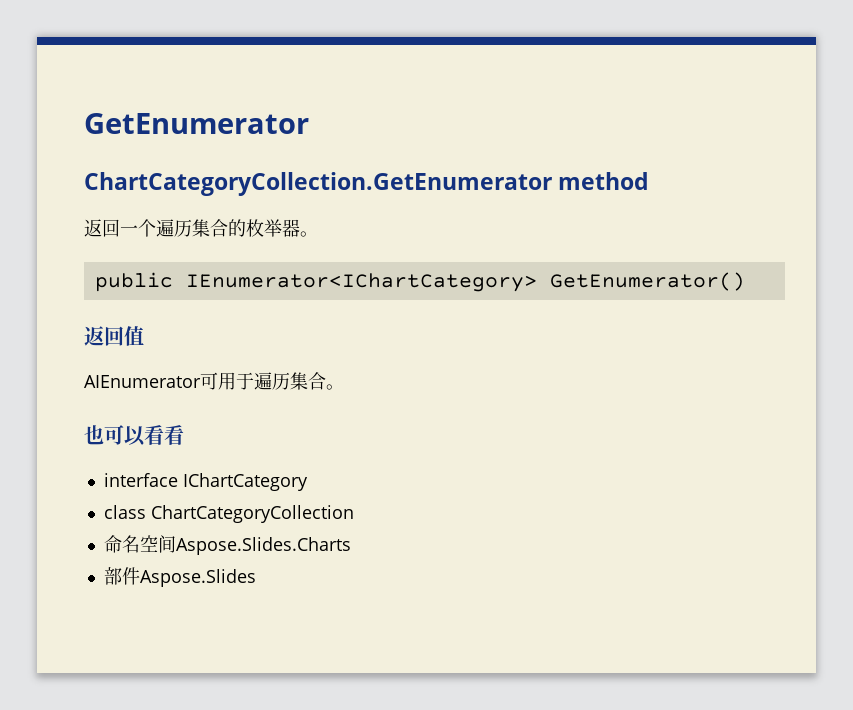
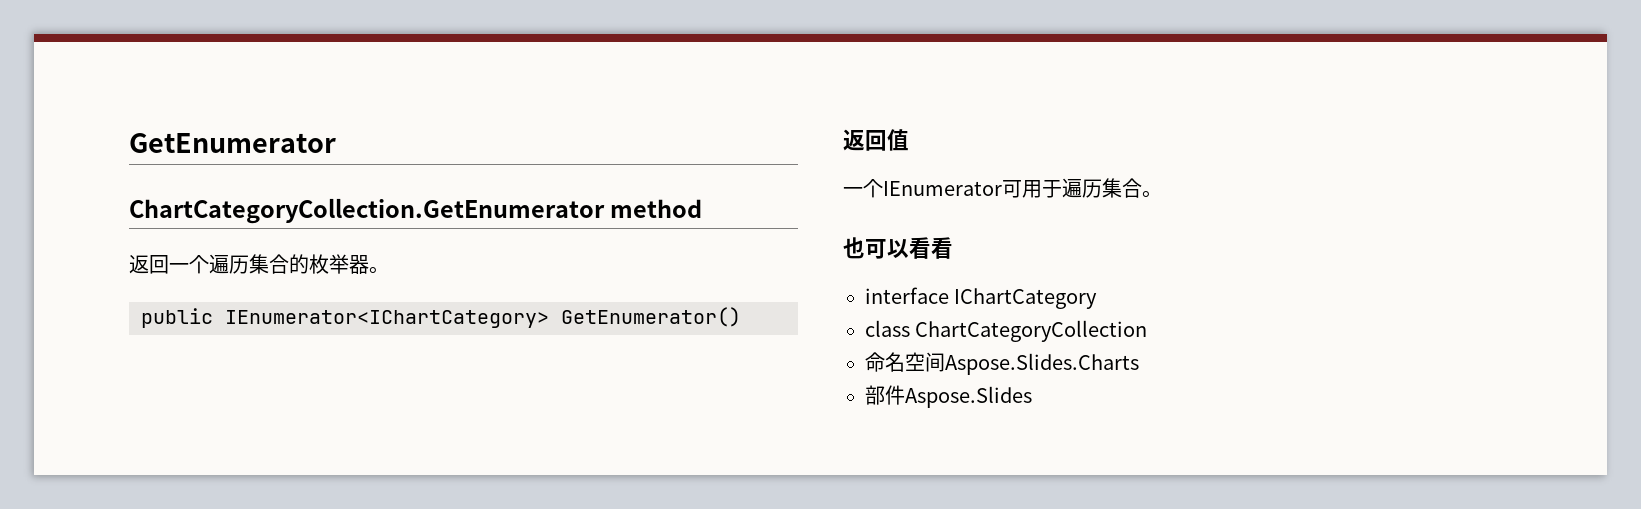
[84,375,201,388] AIEnumerator -> [843,179,1002,198] 一个IEnumerator

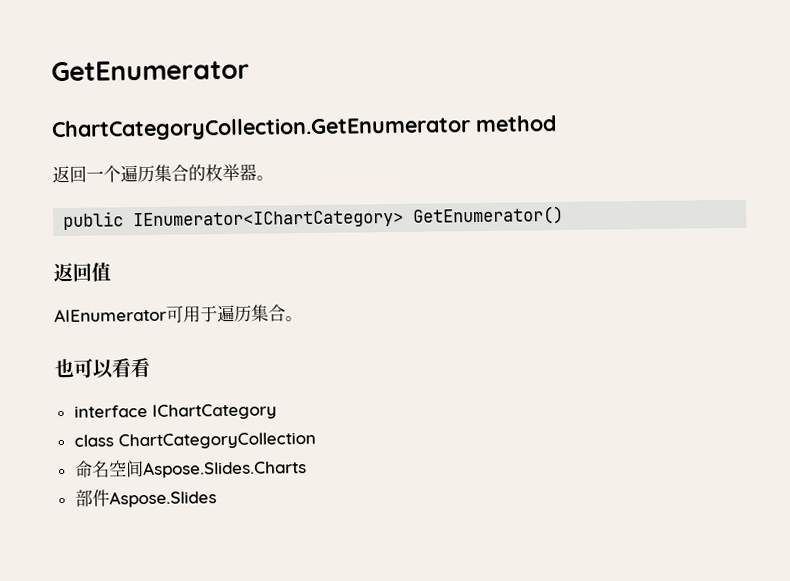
[843,179,1002,198] 一个IEnumerator -> [54,307,167,323] AIEnumerator

